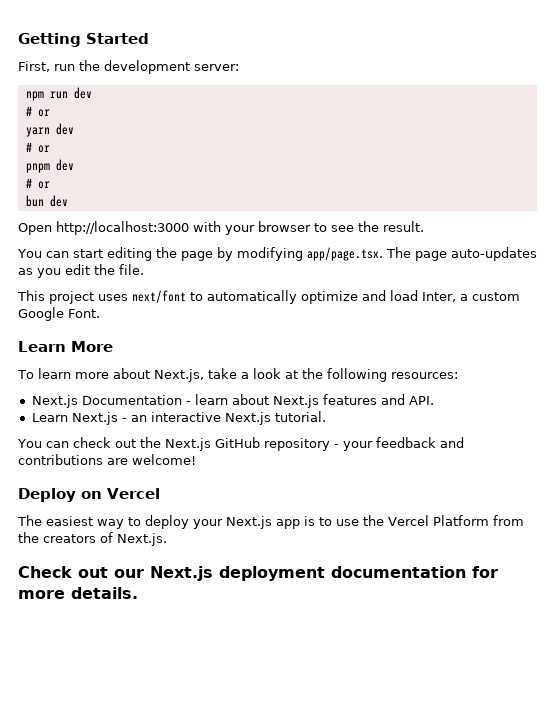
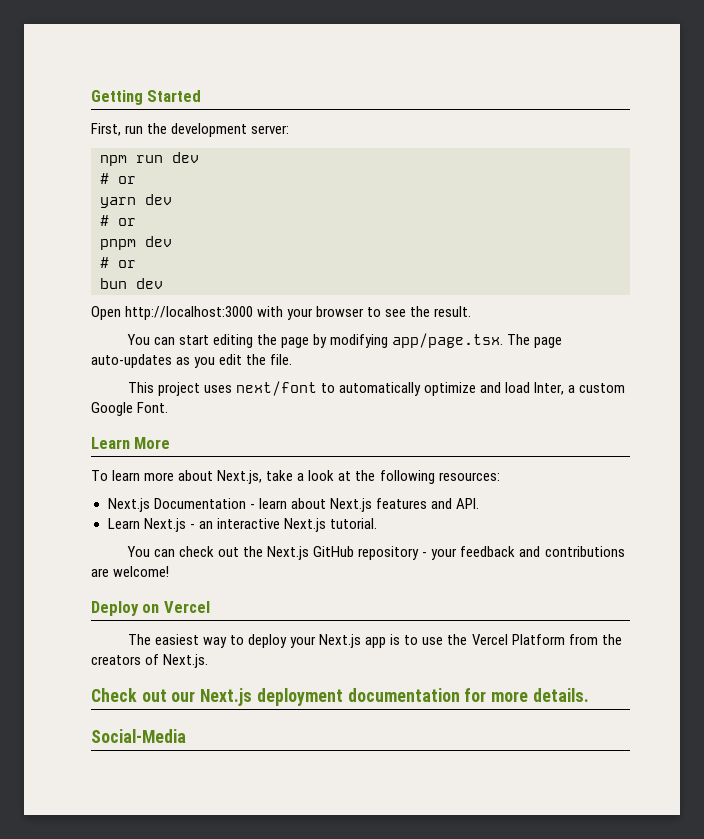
(138, 593) none -> [91,729,186,743] // Social-Media

